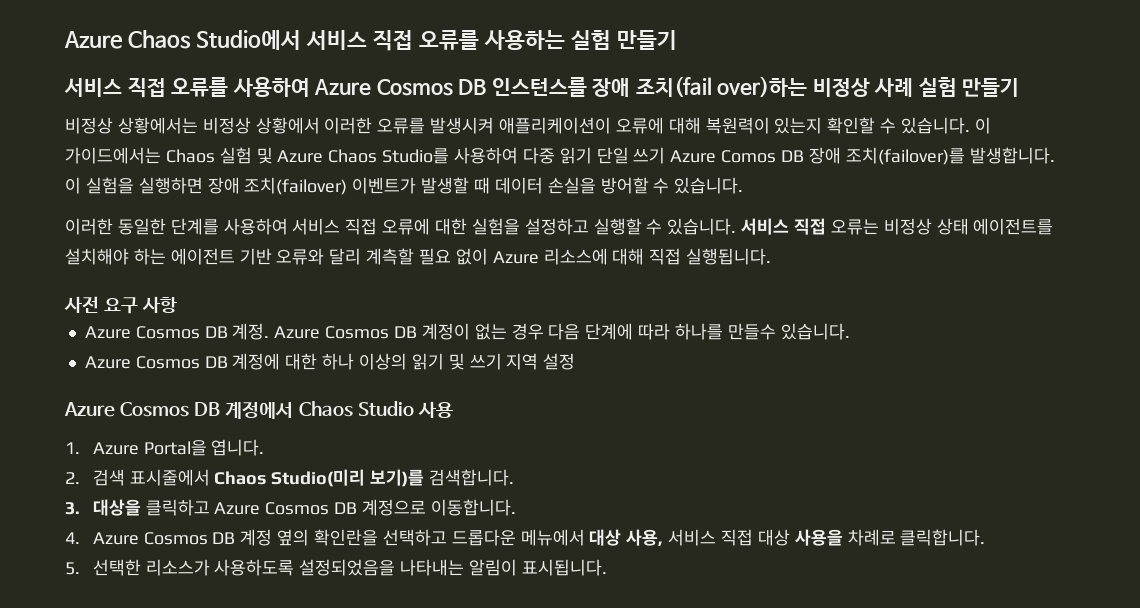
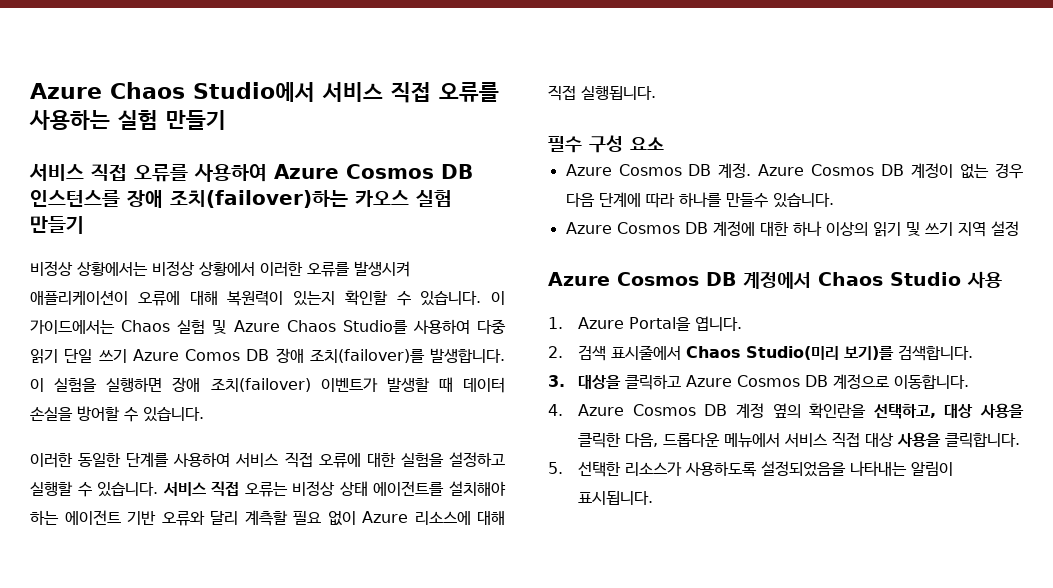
[635,76,914,97] 조치(fail over)하는 비정상 사례 -> [170,190,409,208] 조치(failover)하는 카오스
[64,296,178,314] 사전 요구 사항 -> [548,135,664,153] 필수 구성 요소
[382,529,664,547] 선택하고 드롭다운 메뉴에서 대상 사용, -> [873,403,1024,419] [578,432,781,448] 선택하고, 대상 사용을 클릭한 다음, 드롭다운 메뉴에서
[847,529,896,546] 차례로 -> (942, 439) none

